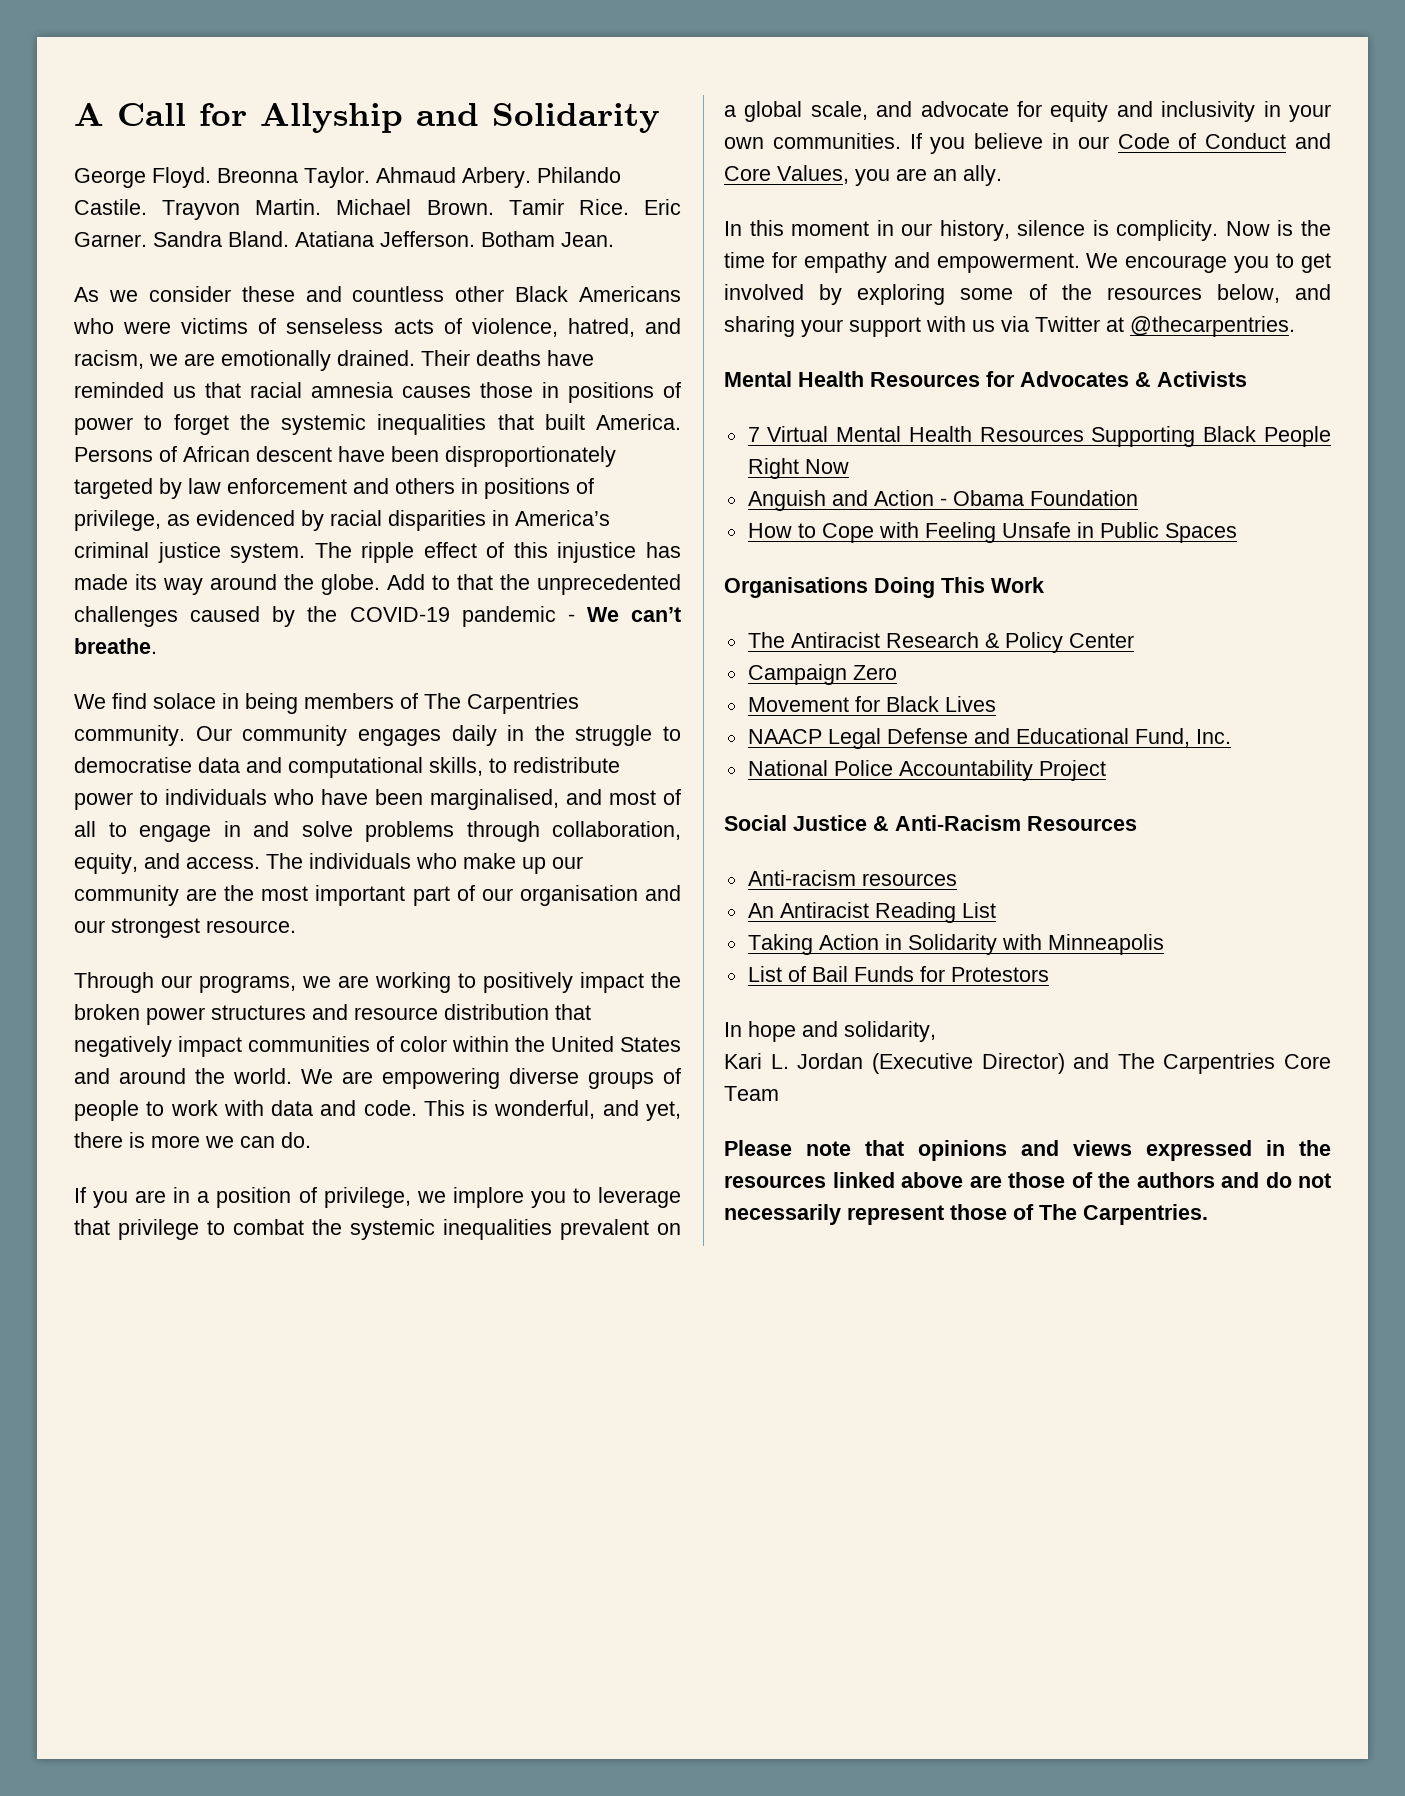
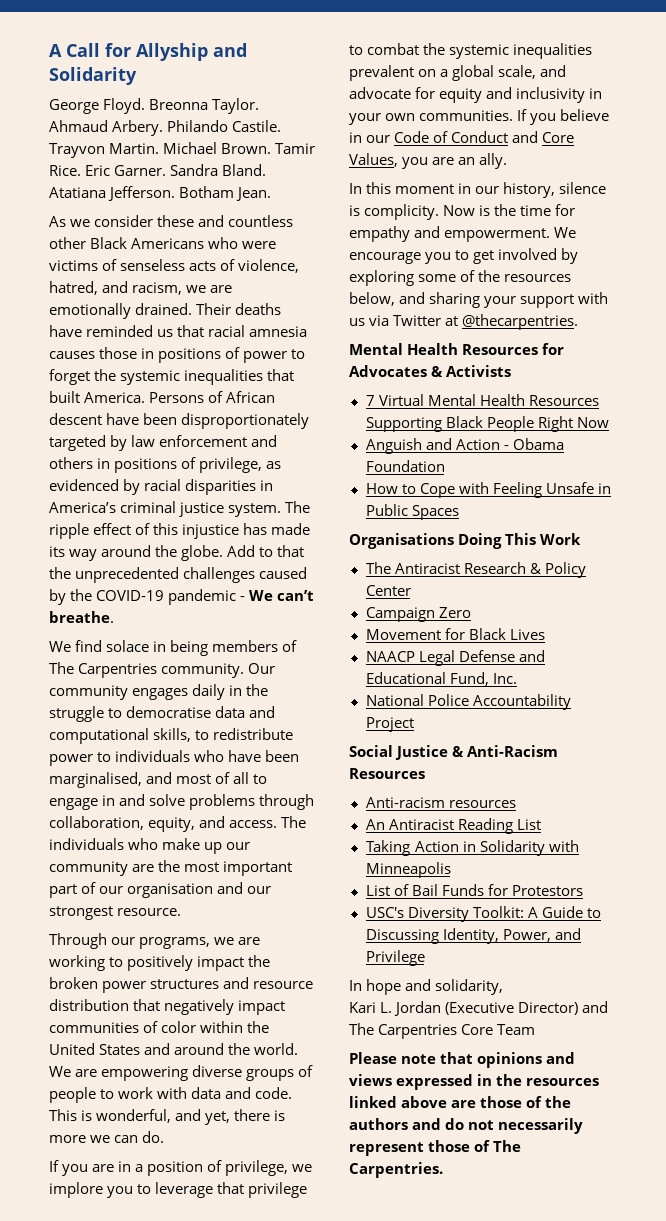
(1049, 974) none -> [365,906,601,922] [365,928,581,944] [365,950,425,966] // USC's Diversity Toolkit: A Guide to Discussing Identity, Power, and Privilege

